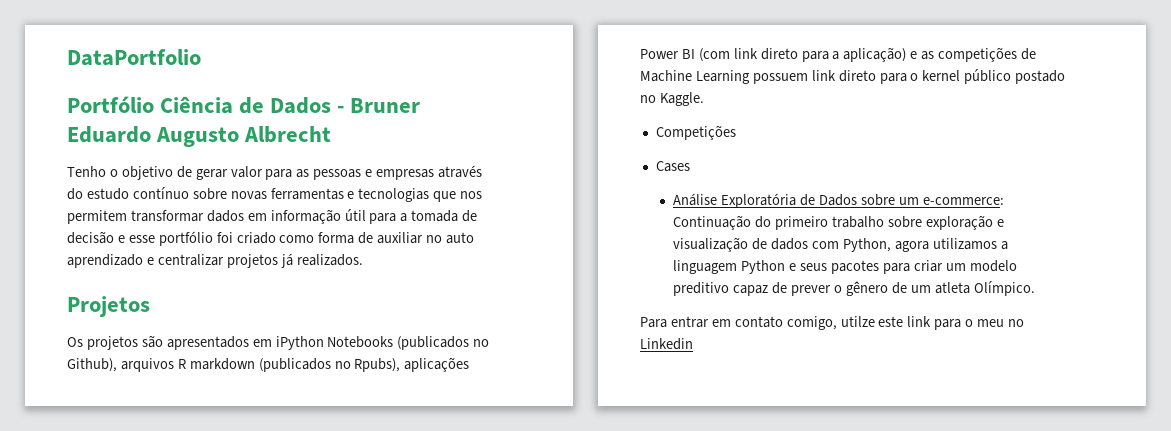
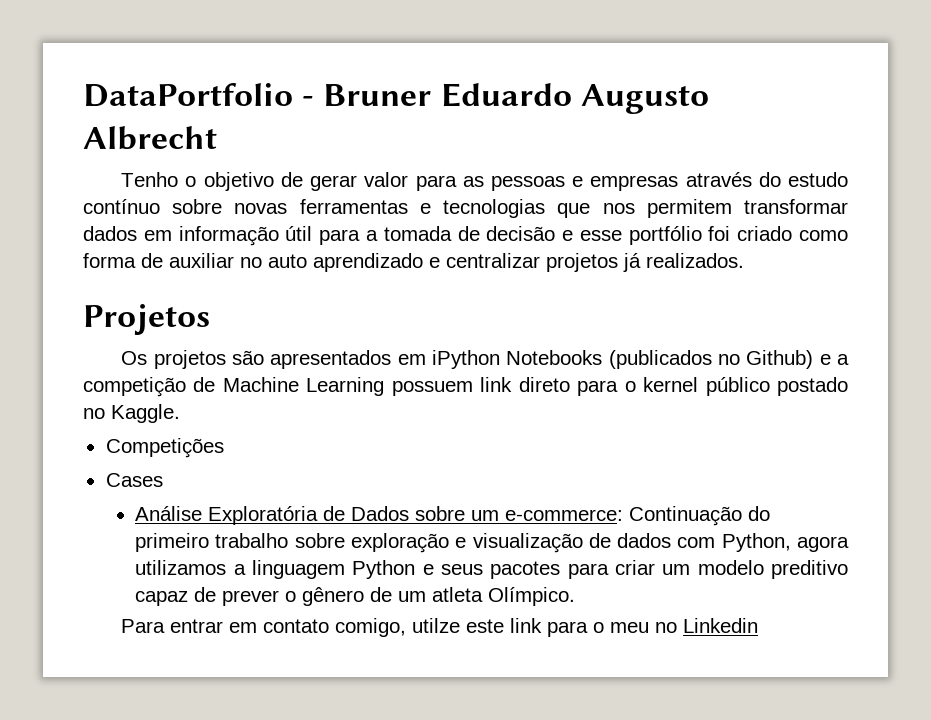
[67,96,332,114] // Portfólio Ciência de Dados -> (293, 95) none
[67,357,470,372] [640,47,1018,62] Github), arquivos R markdown (publicados no Rpubs), aplicações Power BI (com link direto para a aplicação) e as competições -> [746,350,850,369] [83,377,186,397] Github) e a competição

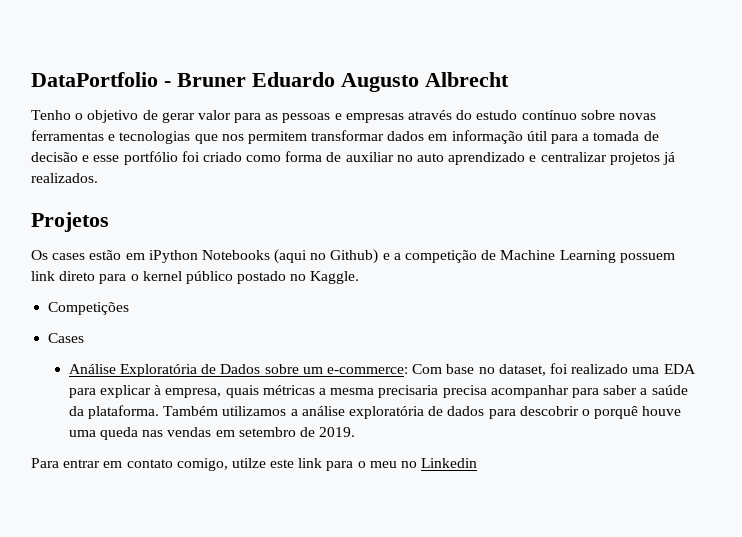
[153,350,392,369] projetos são apresentados -> [52,250,122,260] cases estão
[608,350,712,369] (publicados -> [274,249,308,264] (aqui
[629,506,771,526] [135,533,849,553] [135,560,848,579] [135,587,576,606] Continuação do primeiro trabalho sobre exploração e visualização de dados com Python, agora utilizamos a linguagem Python e seus pacotes para criar um modelo preditivo capaz de prever o gênero de um atleta Olímpico. -> [412,363,696,376] [68,385,688,398] [68,405,682,419] [68,427,356,440] Com base no dataset, foi realizado uma EDA para explicar à empresa, quais métricas a mesma precisaria precisa acompanhar para saber a saúde da plataforma. Também utilizamos a análise exploratória de dados para descobrir o porquê houve uma queda nas vendas em setembro de 2019.

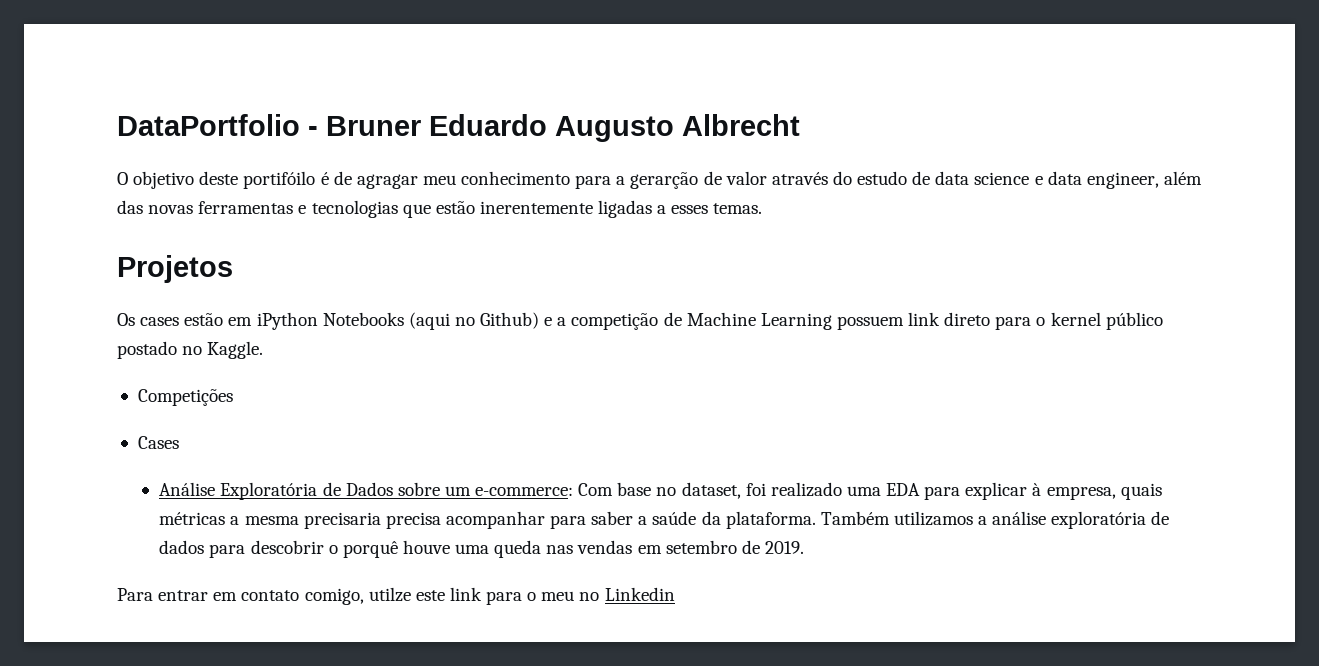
[31,110,615,123] Tenho o objetivo de gerar valor para as pessoas e empresas através do estudo contínuo sobre -> [117,171,1202,189] [117,200,143,214] O objetivo deste portifóilo é de agragar meu conhecimento para a gerarção de valor através do estudo de data science e data engineer, além das
[221,130,659,144] [31,151,675,165] [31,173,98,183] nos permitem transformar dados em informação útil para a tomada de decisão e esse portfólio foi criado como forma de auxiliar no auto aprendizado e centralizar projetos já realizados. -> [435,200,763,218] estão inerentemente ligadas a esses temas.

